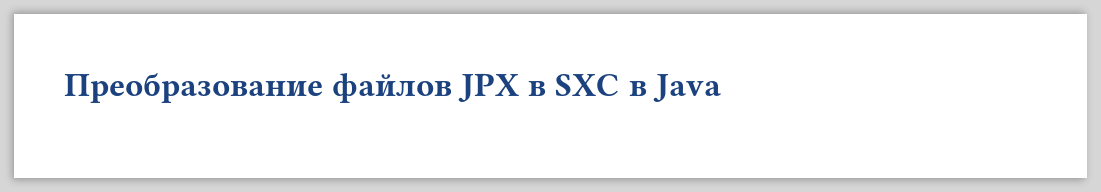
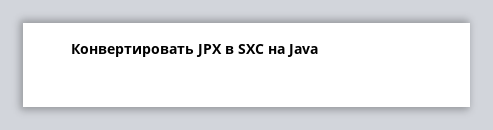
[64,73,453,103] Преобразование файлов -> [71,44,194,57] Конвертировать
[629,81,648,96] в -> [268,46,285,54] на

